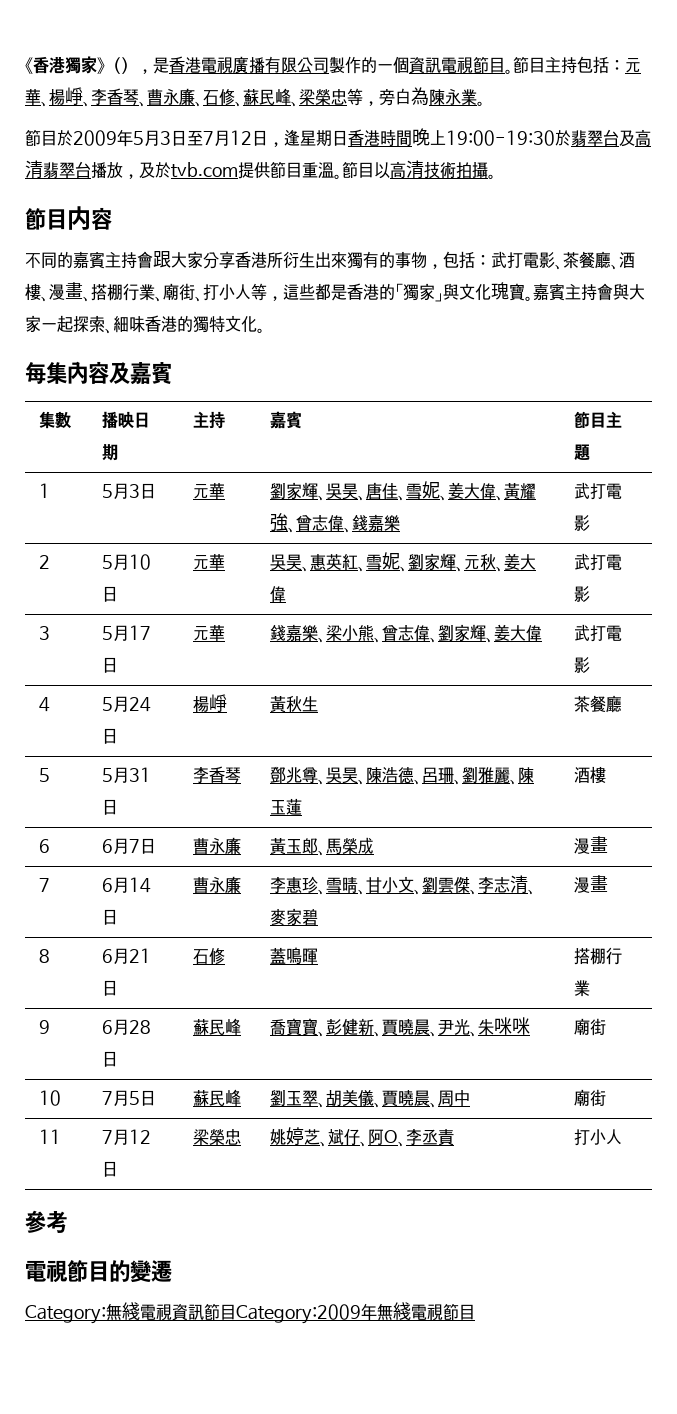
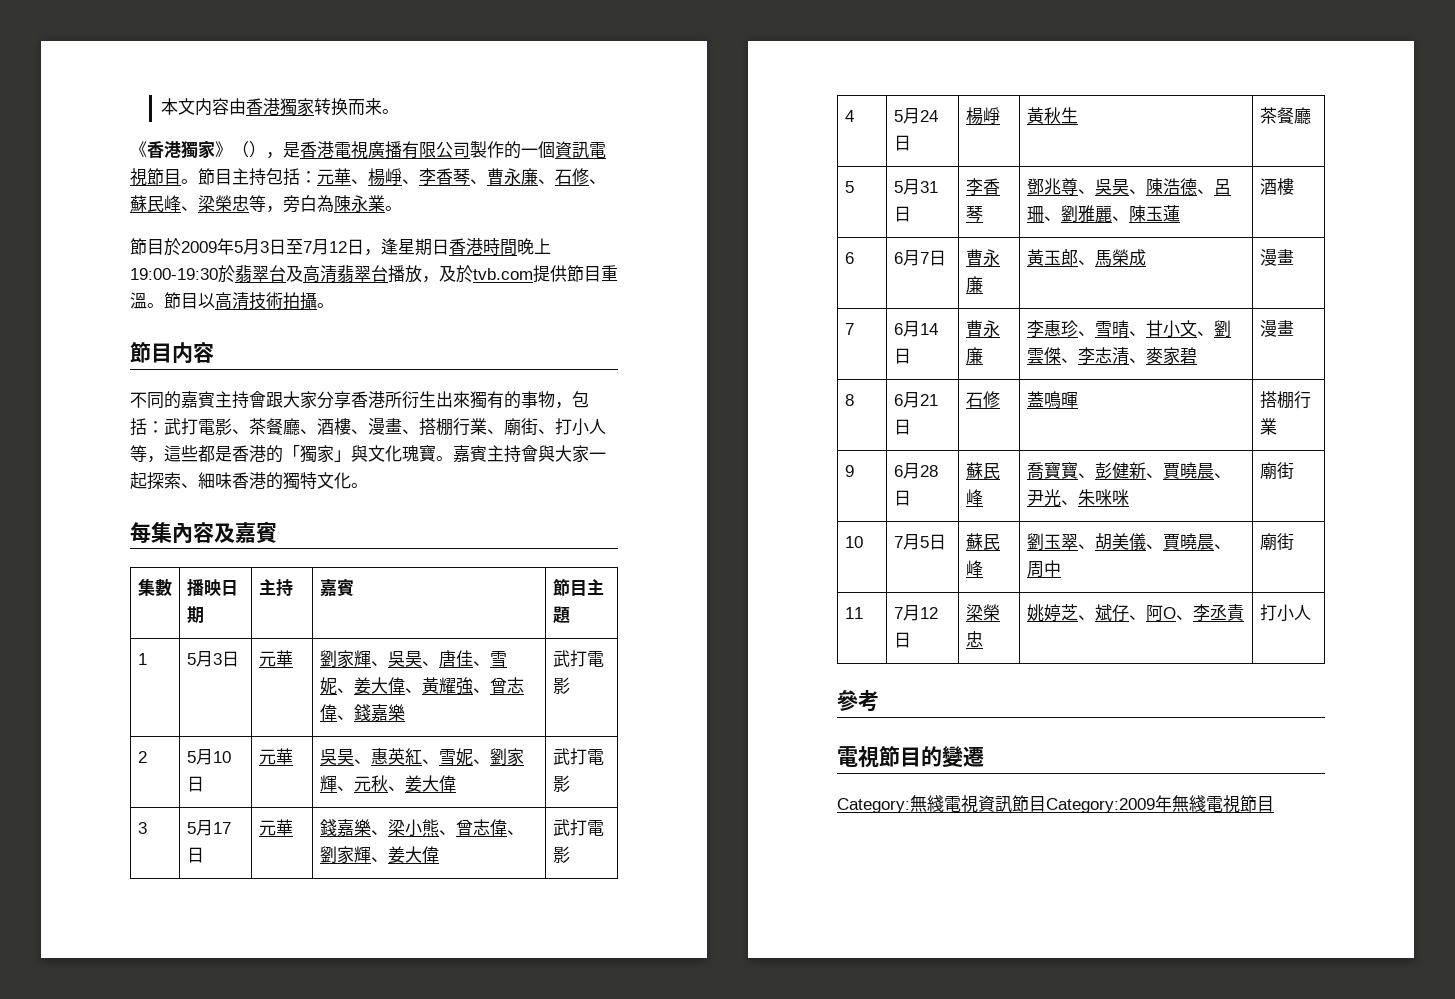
(25, 65) none -> [161,98,400,116] 本文内容由香港獨家转换而来。 //

